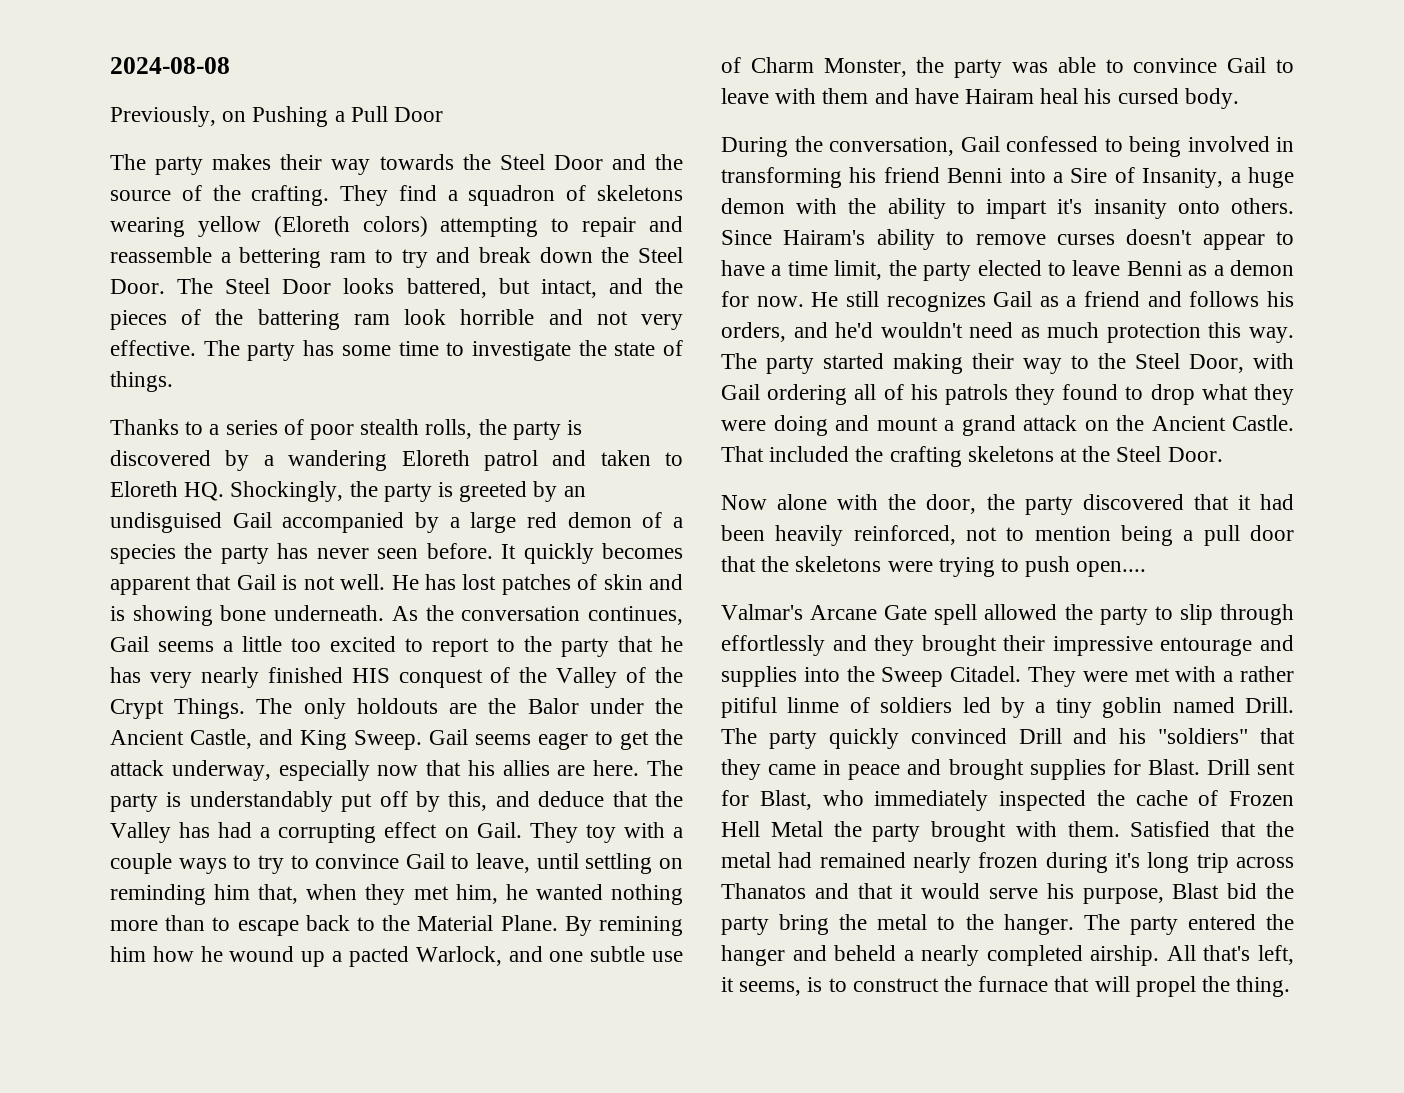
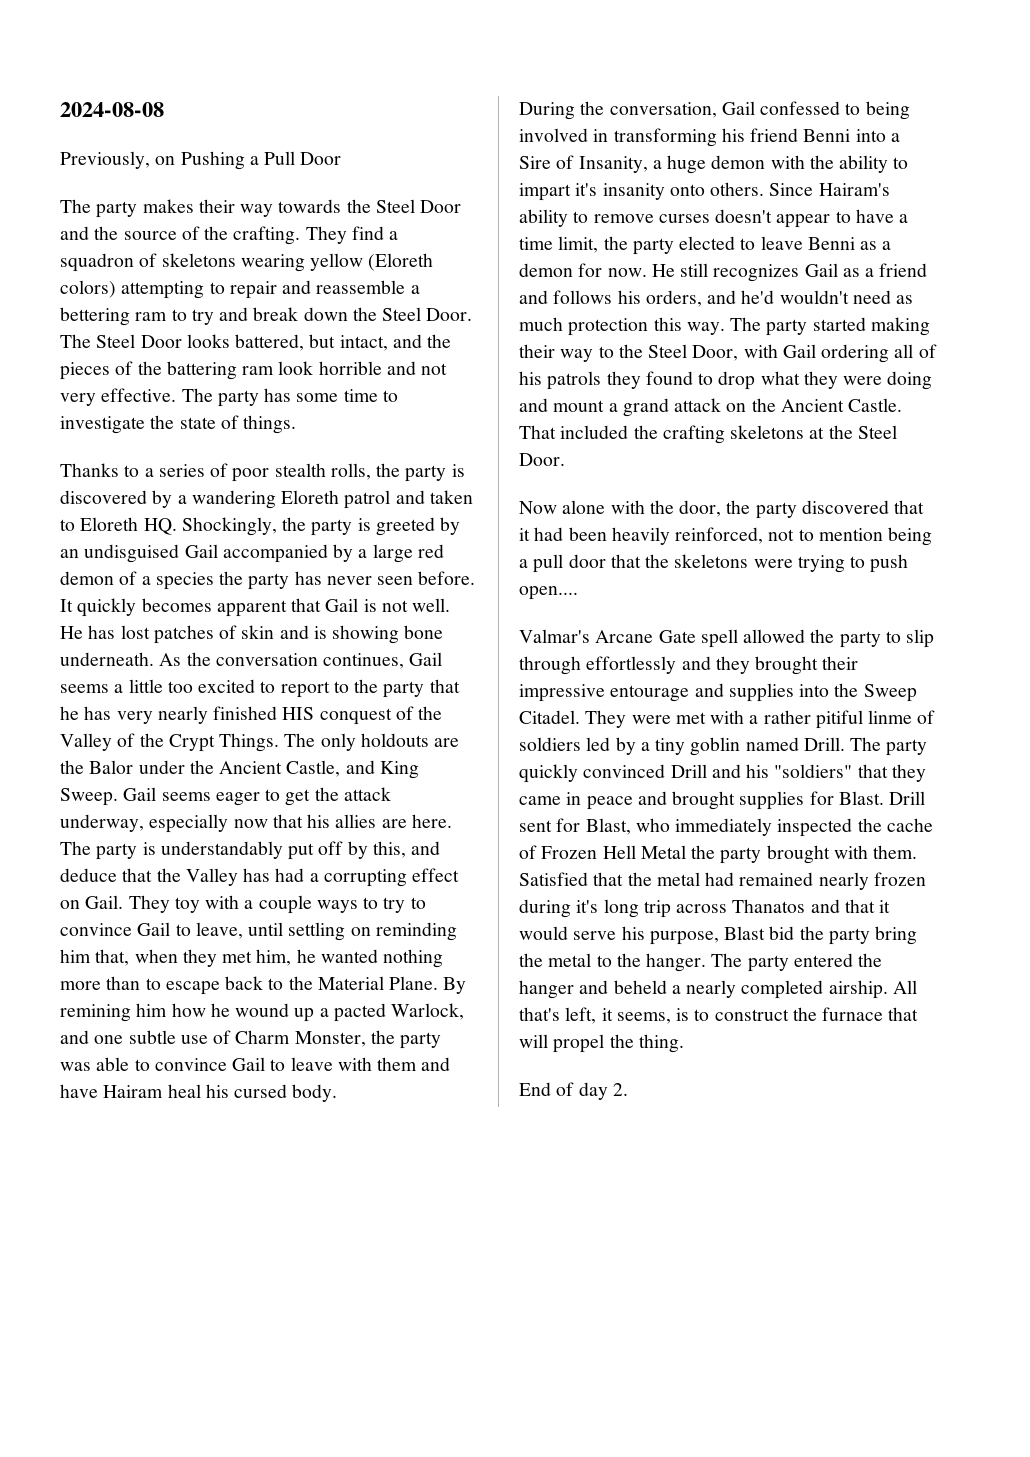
(1291, 986) none -> [519,1082,628,1100] // End of day 2.

